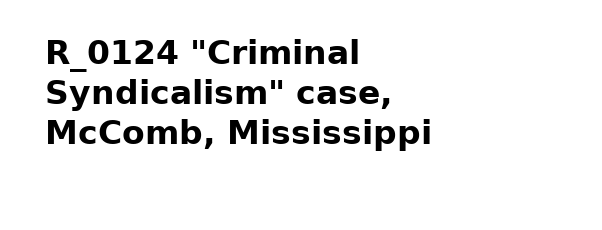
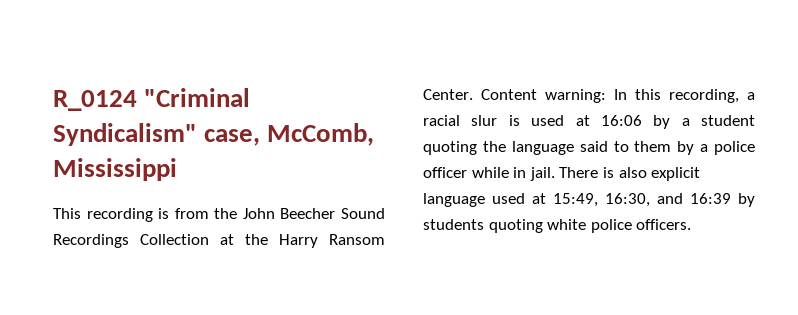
(432, 135) none -> [53,208,385,222] [53,234,385,248] [423,89,755,103] [423,115,755,129] [423,141,755,155] [423,167,701,181] [423,193,755,207] [423,219,692,233] // This recording is from the John Beecher Sound Recordings Collection at the Harry Ransom Center. Content warning: In this recording, a racial slur is used at 16:06 by a student quoting the language said to them by a police officer while in jail. There is also explicit language used at 15:49, 16:30, and 16:39 by students quoting white police officers.

